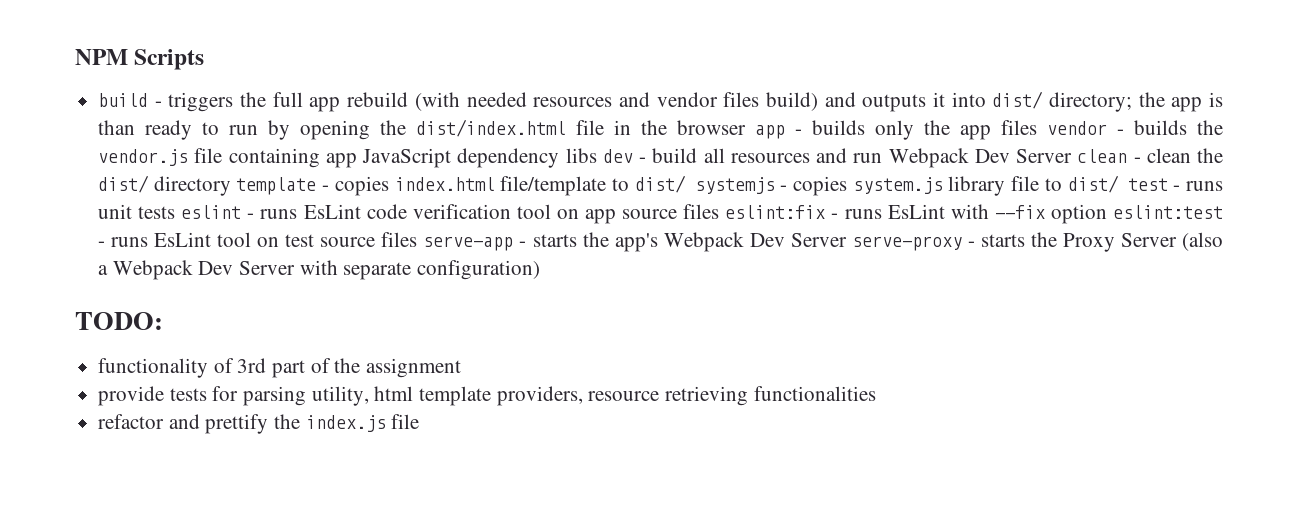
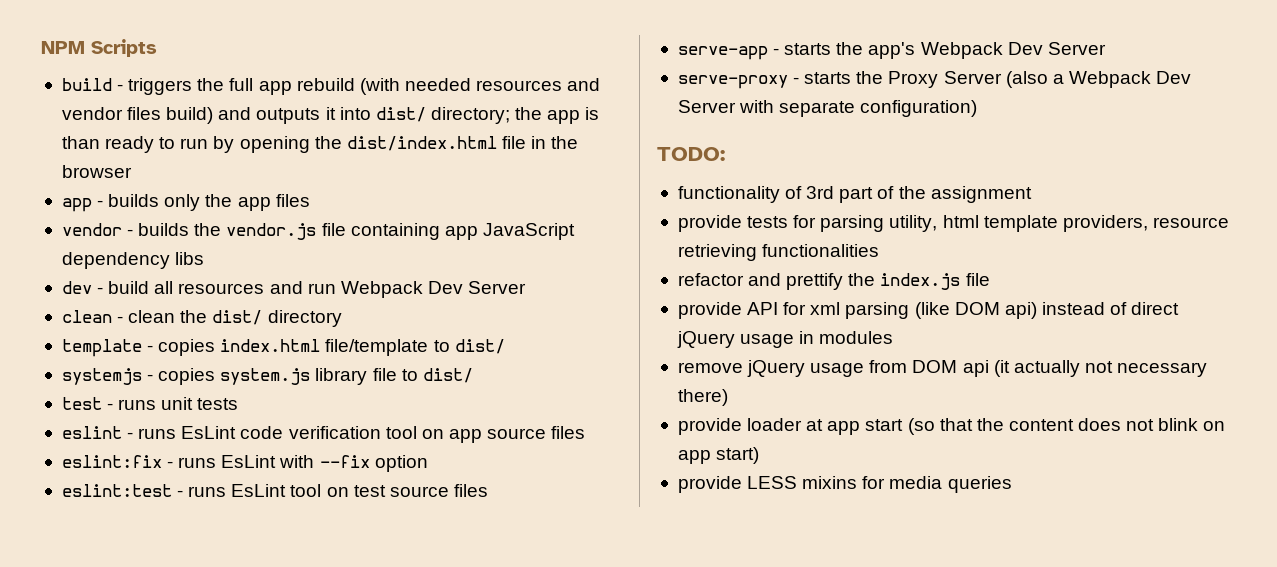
(747, 127) none -> (132, 171) //
(1038, 127) none -> (310, 200) //
(597, 155) none -> (205, 258) //
(1073, 156) none -> (527, 287) //
(231, 186) none -> (342, 318) //
(686, 184) none -> (505, 346) //
(1119, 184) none -> (473, 375) //
(176, 212) none -> (239, 404) //
(720, 211) none -> (586, 432) //
(1107, 214) none -> (428, 463) //
(418, 239) none -> (488, 490) //
(847, 240) none -> (1106, 48) //
(420, 421) none -> [677,302,1180,319] [676,331,894,348] [677,360,1208,377] [677,389,728,406] [677,418,1226,435] [677,447,760,464] [677,476,1012,493] // provide API for xml parsing (like DOM api) instead of direct jQuery usage in modules // remove jQuery usage from DOM api (it actually not necessary there) // provide loader at app start (so that the content does not blink on app start) // provide LESS mixins for media queries

